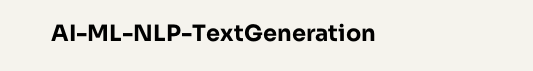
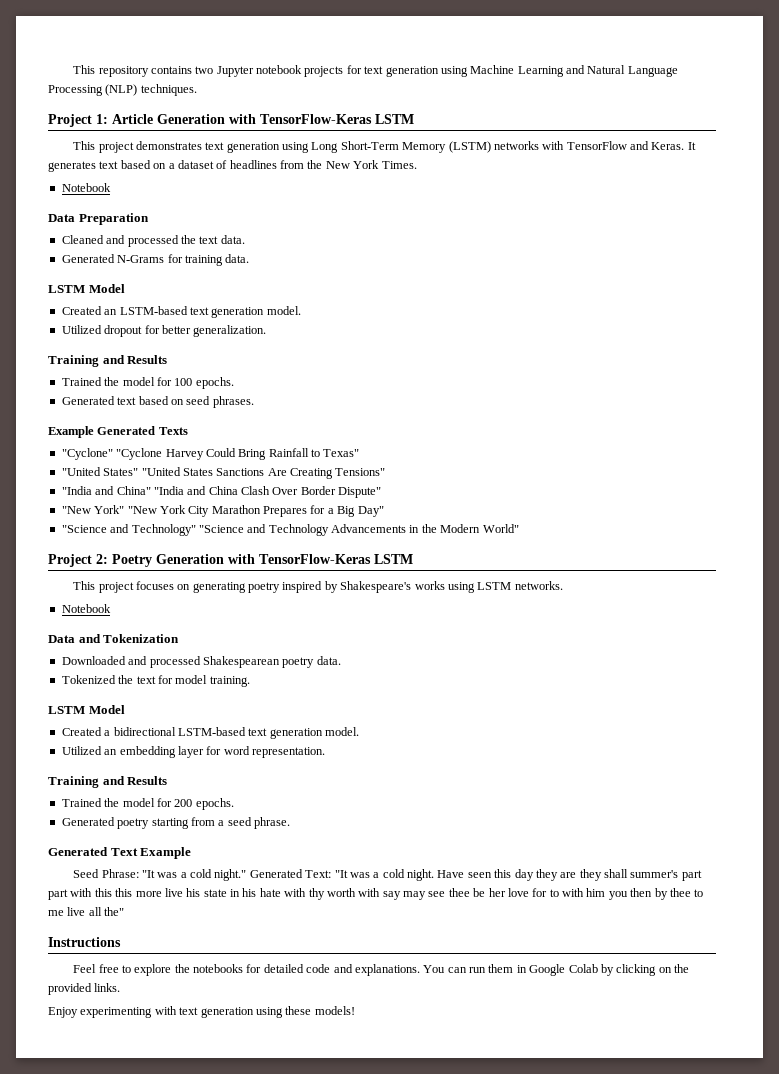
[51,23,376,42] AI-ML-NLP-TextGeneration -> [73,65,678,77] [48,84,197,96] [48,114,414,127] [73,141,696,153] [48,160,417,172] [61,183,111,192] [48,213,149,225] [61,235,245,247] [61,254,250,266] [48,284,125,293] [61,306,301,318] [61,325,267,337] [48,355,168,367] [61,377,234,389] [61,396,254,408] [48,426,188,438] [61,448,360,460] [61,467,386,479] [61,486,382,498] [61,505,384,517] [61,524,519,536] [48,554,413,567] [73,581,563,593] [61,604,111,613] [48,634,180,643] [61,656,341,668] [61,675,250,687] [48,705,125,714] [61,727,359,739] [61,746,325,758] [48,776,168,788] [61,798,234,810] [61,817,290,829] [48,847,192,859] [73,869,702,881] [48,888,704,900] [48,907,125,916] [48,937,121,947] [73,964,690,976] [48,983,121,995] [48,1006,355,1018] This repository contains two Jupyter notebook projects for text generation using Machine Learning and Natural Language Processing (NLP) techniques. // Project 1: Article Generation with TensorFlow-Keras LSTM // This project demonstrates text generation using Long Short-Term Memory (LSTM) networks with TensorFlow and Keras. It generates text based on a dataset of headlines from the New York Times. // Notebook // Data Preparation // Cleaned and processed the text data. // Generated N-Grams for training data. // LSTM Model // Created an LSTM-based text generation model. // Utilized dropout for better generalization. // Training and Results // Trained the model for 100 epochs. // Generated text based on seed phrases. // Example Generated Texts // "Cyclone" "Cyclone Harvey Could Bring Rainfall to Texas" // "United States" "United States Sanctions Are Creating Tensions" // "India and China" "India and China Clash Over Border Dispute" // "New York" "New York City Marathon Prepares for a Big Day" // "Science and Technology" "Science and Technology Advancements in the Modern World" // Project 2: Poetry Generation with TensorFlow-Keras LSTM // This project focuses on generating poetry inspired by Shakespeare's works using LSTM networks. // Notebook // Data and Tokenization // Downloaded and processed Shakespearean poetry data. // Tokenized the text for model training. // LSTM Model // Created a bidirectional LSTM-based text generation model. // Utilized an embedding layer for word representation. // Training and Results // Trained the model for 200 epochs. // Generated poetry starting from a seed phrase. // Generated Text Example // Seed Phrase: "It was a cold night." Generated Text: "It was a cold night. Have seen this day they are they shall summer's part part with this this more live his state in his hate with thy worth with say may see thee be her love for to with him you then by thee to me live all the" // Instructions // Feel free to explore the notebooks for detailed code and explanations. You can run them in Google Colab by clicking on the provided links. // Enjoy experimenting with text generation using these models!

